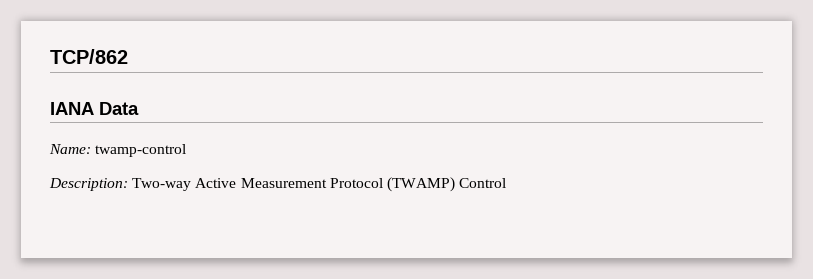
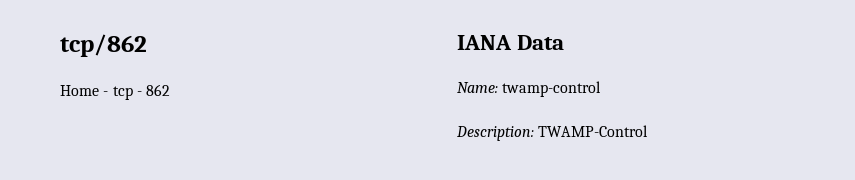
[50,49,128,64] TCP/862 -> [60,34,147,57] [60,84,171,100] tcp/862 // Home - tcp - 862
[132,177,507,192] Two-way Active Measurement Protocol (TWAMP) Control -> [538,125,649,137] TWAMP-Control

